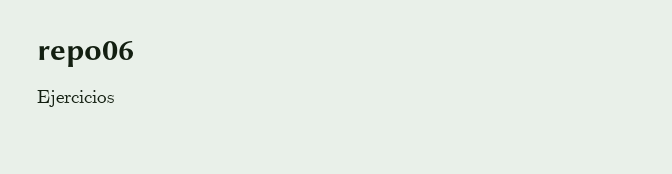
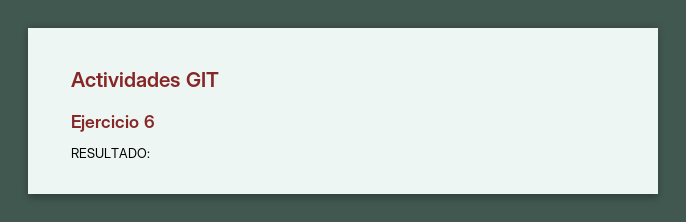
[37,41,134,67] [37,90,114,107] repo06 // Ejercicios -> [71,72,219,87] [71,115,155,132] [71,148,150,158] Actividades GIT // Ejercicio 6 // RESULTADO:

